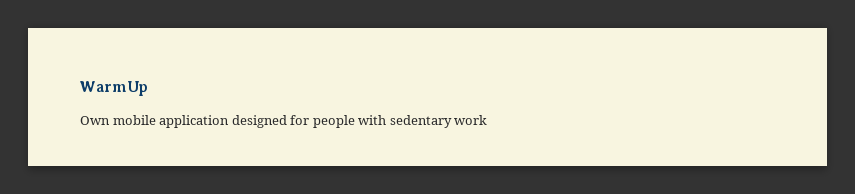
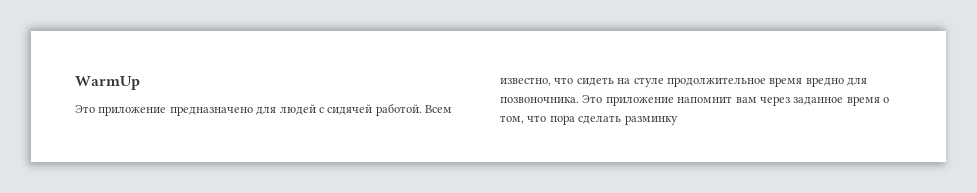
[80,115,488,128] Own mobile application designed for people with sedentary work -> [75,103,452,116] [500,77,867,87] [500,95,889,106] [500,115,678,125] Это приложение предназначено для людей с сидячей работой. Всем известно, что сидеть на стуле продолжительное время вредно для позвоночника. Это приложение напомнит вам через заданное время о том, что пора сделать разминку

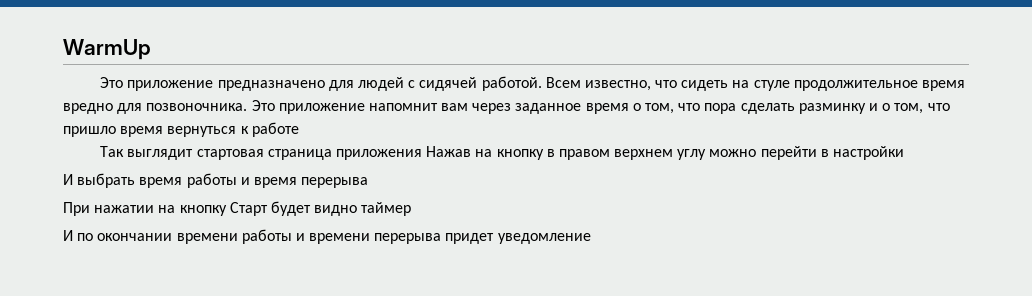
(678, 120) none -> [868,103,950,114] [63,122,299,137] [100,146,905,160] [63,173,369,188] [63,201,412,216] [63,229,591,244] и о том, что пришло время вернуться к работе // Так выглядит стартовая страница приложения Нажав на кнопку в правом верхнем углу можно перейти в настройки // И выбрать время работы и время перерыва // При нажатии на кнопку Старт будет видно таймер // И по окончании времени работы и времени перерыва придет уведомление

